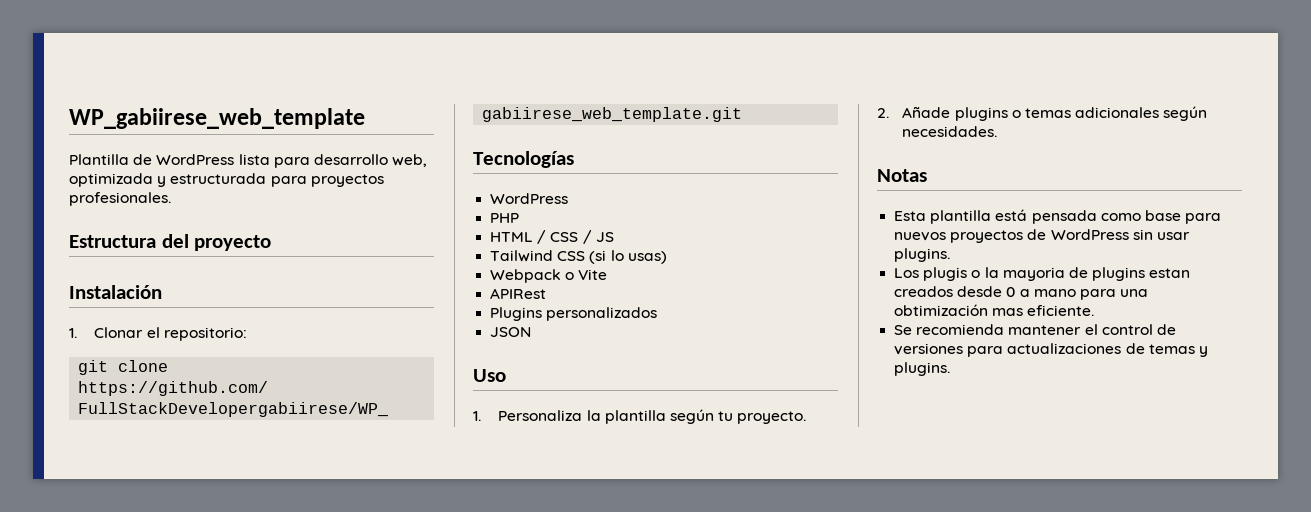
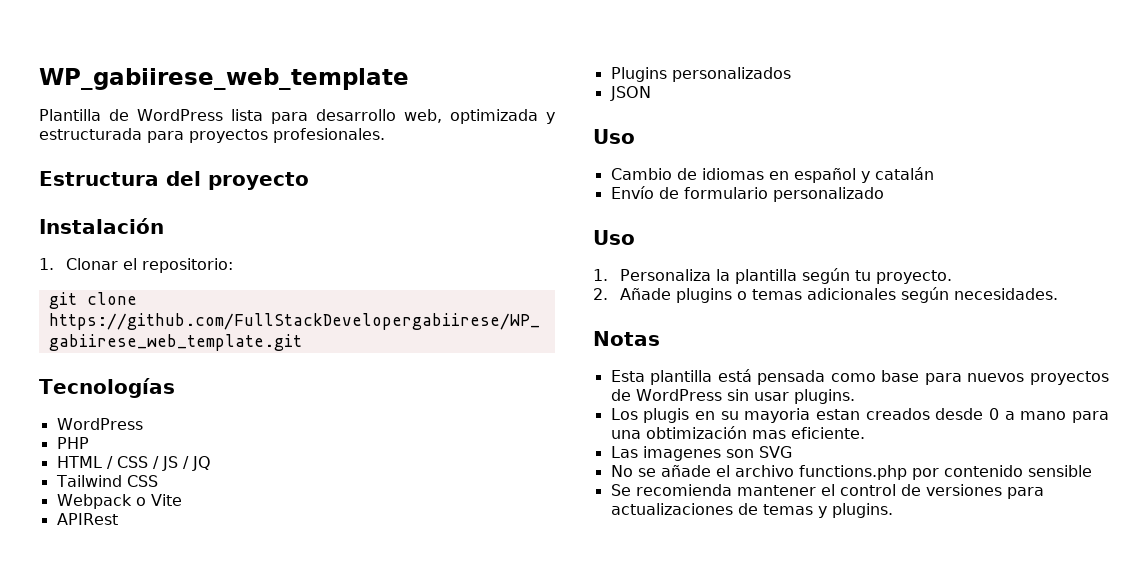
(614, 237) none -> [182,456,211,471] / JQ
[589,250,667,264] (si lo usas) -> (158, 481) none
(506, 375) none -> [610,167,934,183] [610,186,884,202] [593,230,635,245] // Cambio de idiomas en español y catalán // Envío de formulario personalizado // Uso
[971,267,1146,281] o la mayoria de plugins -> [694,408,811,423] en su mayoria
(1095, 310) none -> [610,446,792,461] [610,465,1092,480] // Las imagenes son SVG // No se añade el archivo functions.php por contenido sensible

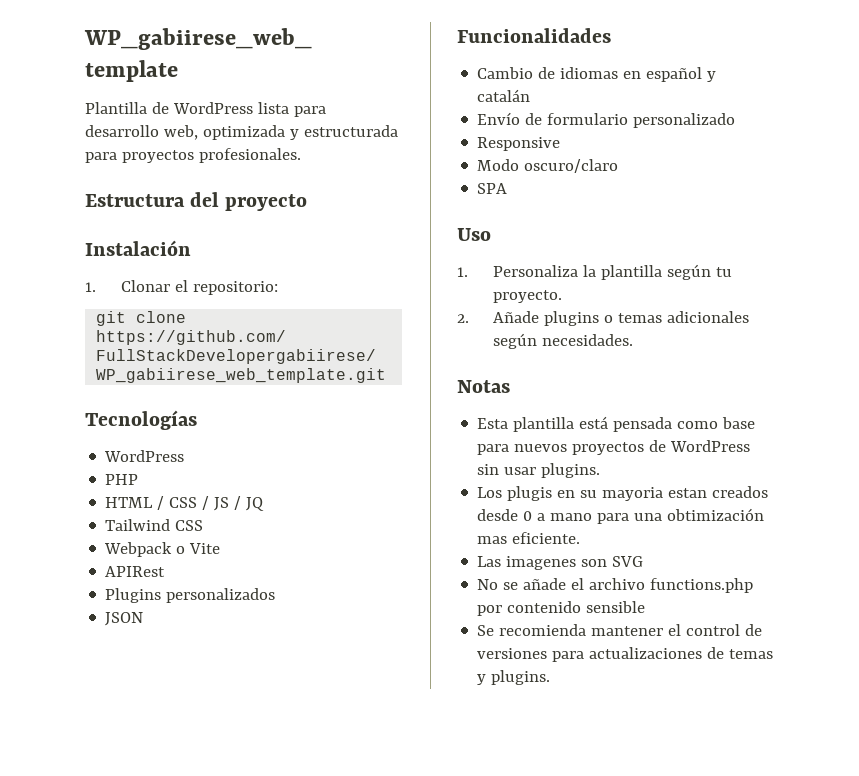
[593,129,635,144] Uso -> [457,28,611,43] Funcionalidades
(884, 194) none -> [477,137,561,151] [477,159,619,173] [477,183,508,194] // Responsive // Modo oscuro/claro // SPA

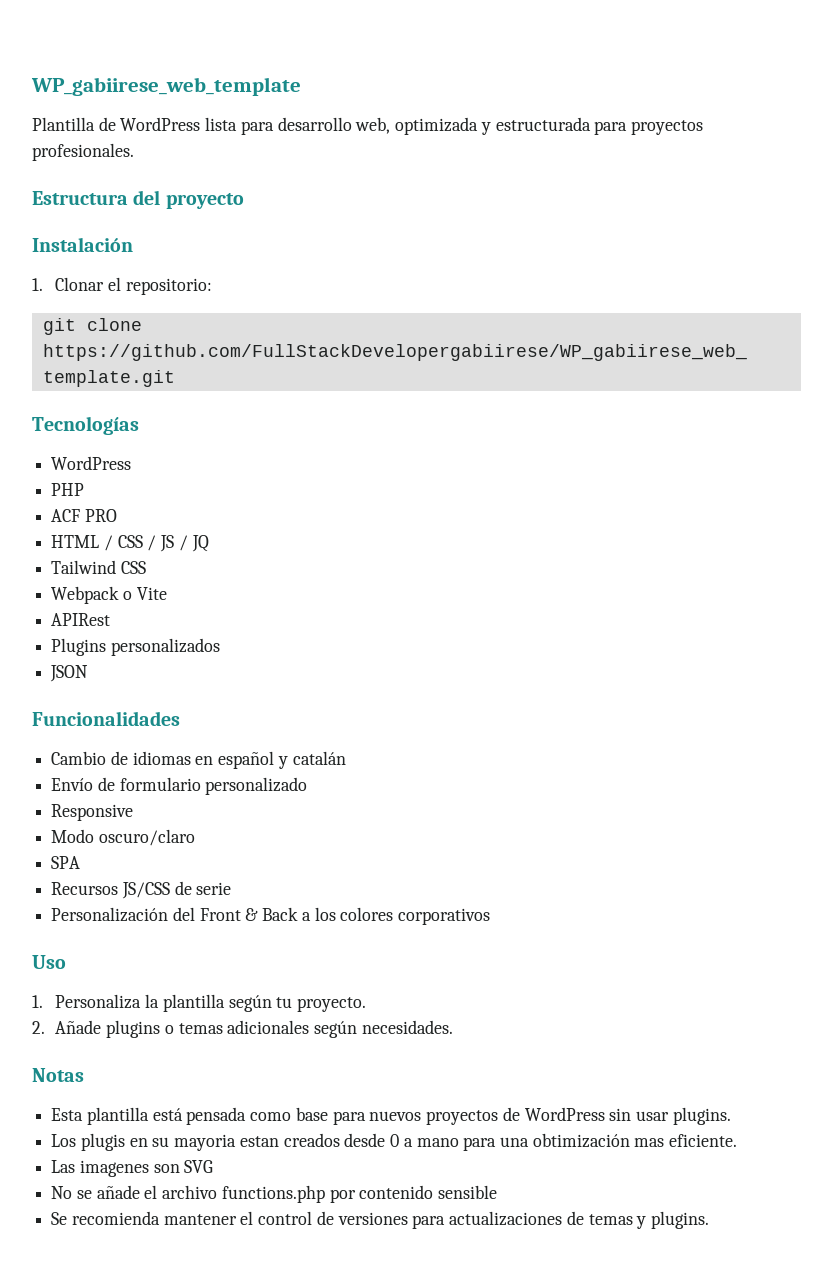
(139, 479) none -> [51,509,117,522] // ACF PRO
(508, 188) none -> [51,881,232,899] [51,907,491,925] // Recursos JS/CSS de serie // Personalización del Front & Back a los colores corporativos

